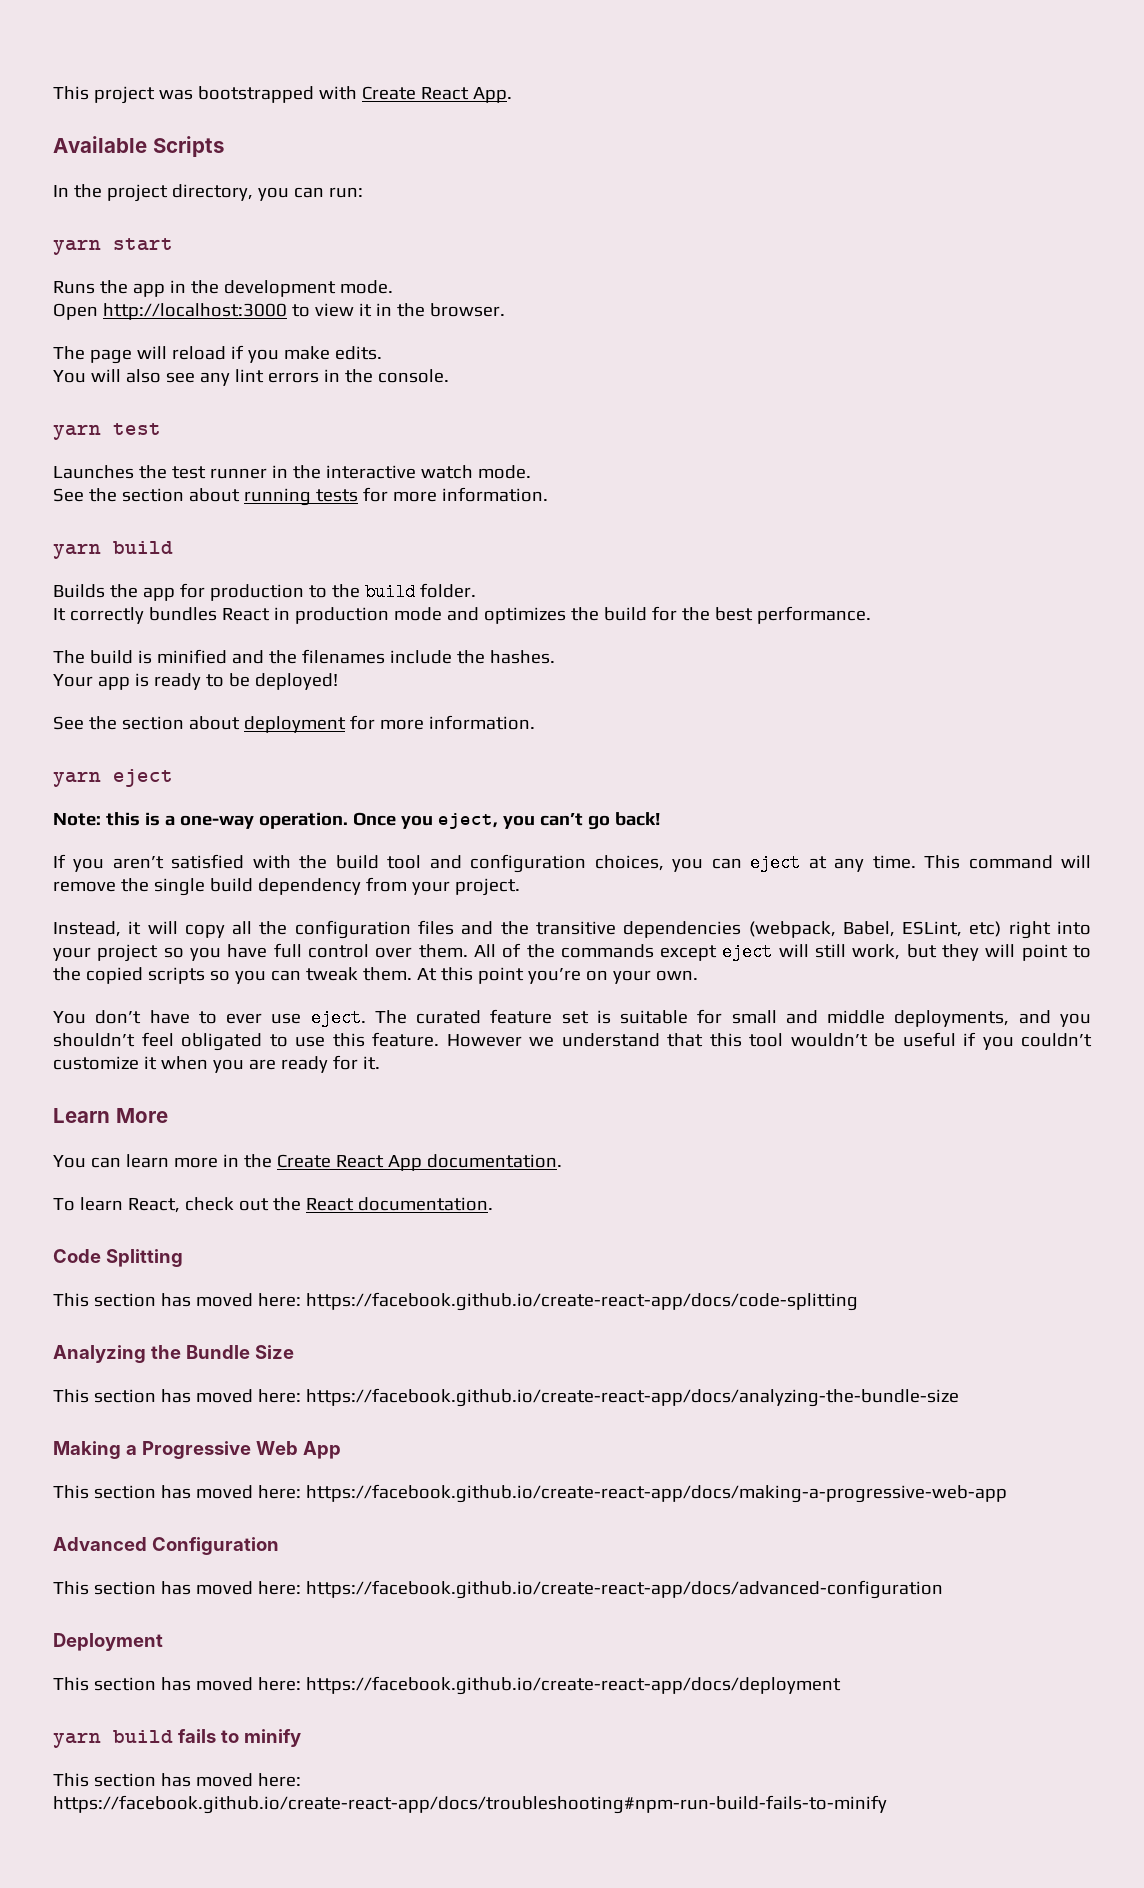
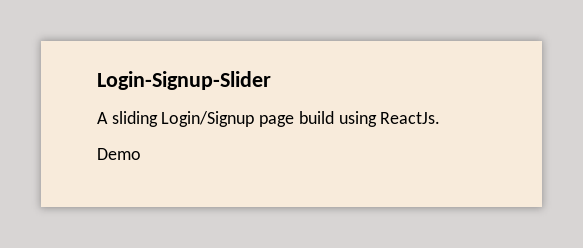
[53,86,512,104] [53,136,224,157] [53,184,363,202] [53,238,173,255] [53,280,393,297] [53,303,505,320] [53,345,382,364] [53,369,449,386] [53,423,161,440] [53,465,531,479] [53,487,548,506] [53,541,173,559] [53,583,476,601] [53,606,871,624] [53,649,555,664] [53,673,338,690] [53,715,535,733] [53,769,173,787] [53,812,660,830] [53,854,1092,873] [53,877,520,896] [53,920,1091,939] [53,943,1092,962] [53,967,698,984] [53,1009,1092,1027] [53,1032,1092,1051] [53,1055,380,1073] [53,1108,168,1123] [53,1154,562,1171] [53,1197,493,1213] [53,1249,183,1267] [53,1292,858,1311] [53,1345,294,1363] [53,1388,959,1407] [53,1441,341,1459] [53,1484,1007,1503] [53,1537,279,1555] [53,1580,943,1599] [53,1633,163,1651] [53,1676,841,1695] [53,1729,301,1748] [53,1773,301,1787] [53,1795,887,1814] This project was bootstrapped with Create React App. // Available Scripts // In the project directory, you can run: // yarn start // Runs the app in the development mode. // Open http://localhost:3000 to view it in the browser. // The page will reload if you make edits. // You will also see any lint errors in the console. // yarn test // Launches the test runner in the interactive watch mode. // See the section about running tests for more information. // yarn build // Builds the app for production to the build folder. // It correctly bundles React in production mode and optimizes the build for the best performance. // The build is minified and the filenames include the hashes. // Your app is ready to be deployed! // See the section about deployment for more information. // yarn eject // Note: this is a one-way operation. Once you eject, you can’t go back! // If you aren’t satisfied with the build tool and configuration choices, you can eject at any time. This command will remove the single build dependency from your project. // Instead, it will copy all the configuration files and the transitive dependencies (webpack, Babel, ESLint, etc) right into your project so you have full control over them. All of the commands except eject will still work, but they will point to the copied scripts so you can tweak them. At this point you’re on your own. // You don’t have to ever use eject. The curated feature set is suitable for small and middle deployments, and you shouldn’t feel obligated to use this feature. However we understand that this tool wouldn’t be useful if you couldn’t customize it when you are ready for it. // Learn More // You can learn more in the Create React App documentation. // To learn React, check out the React documentation. // Code Splitting // This section has moved here: https://facebook.github.io/create-react-app/docs/code-splitting // Analyzing the Bundle Size // This section has moved here: https://facebook.github.io/create-react-app/docs/analyzing-the-bundle-size // Making a Progressive Web App // This section has moved here: https://facebook.github.io/create-react-app/docs/making-a-progressive-web-app // Advanced Configuration // This section has moved here: https://facebook.github.io/create-react-app/docs/advanced-configuration // Deployment // This section has moved here: https://facebook.github.io/create-react-app/docs/deployment // yarn build fails to minify // This section has moved here: https://facebook.github.io/create-react-app/docs/troubleshooting#npm-run-build-fails-to-minify -> [97,71,271,90] [97,111,441,127] [97,148,141,160] Login-Signup-Slider // A sliding Login/Signup page build using ReactJs. // Demo

